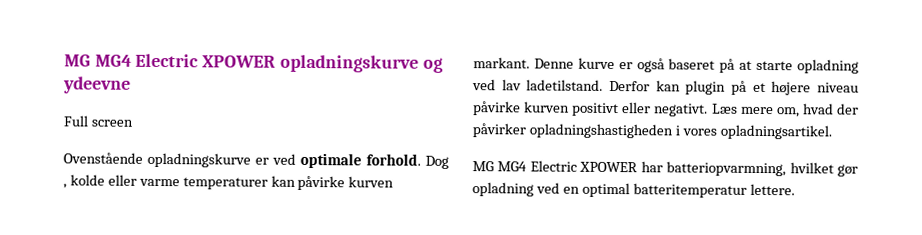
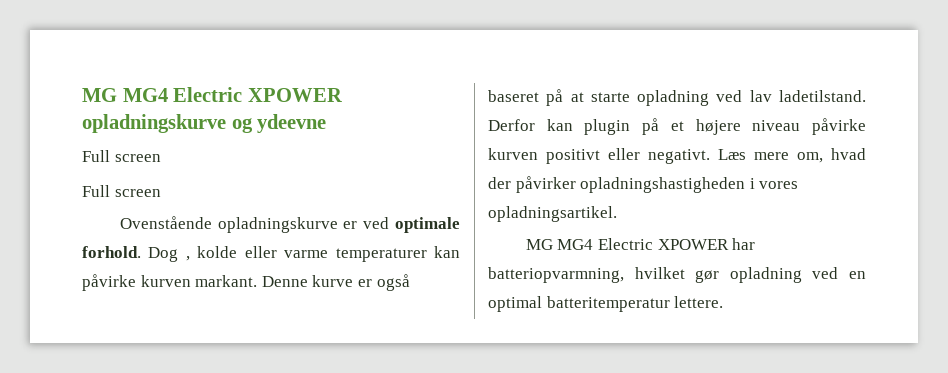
(133, 123) none -> [82,185,161,197] // Full screen

